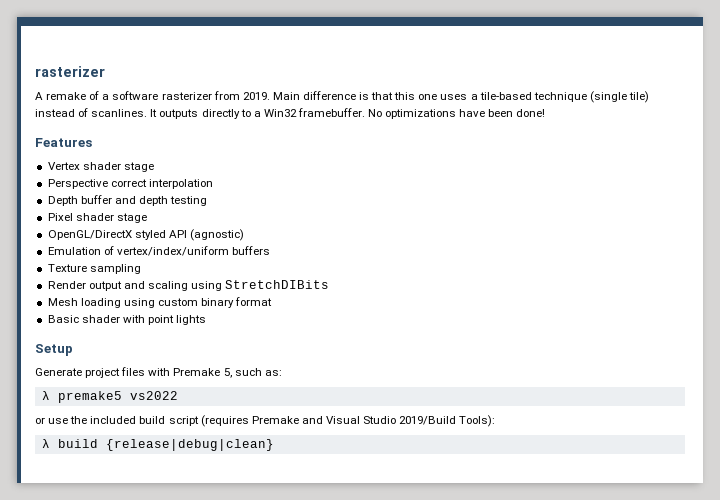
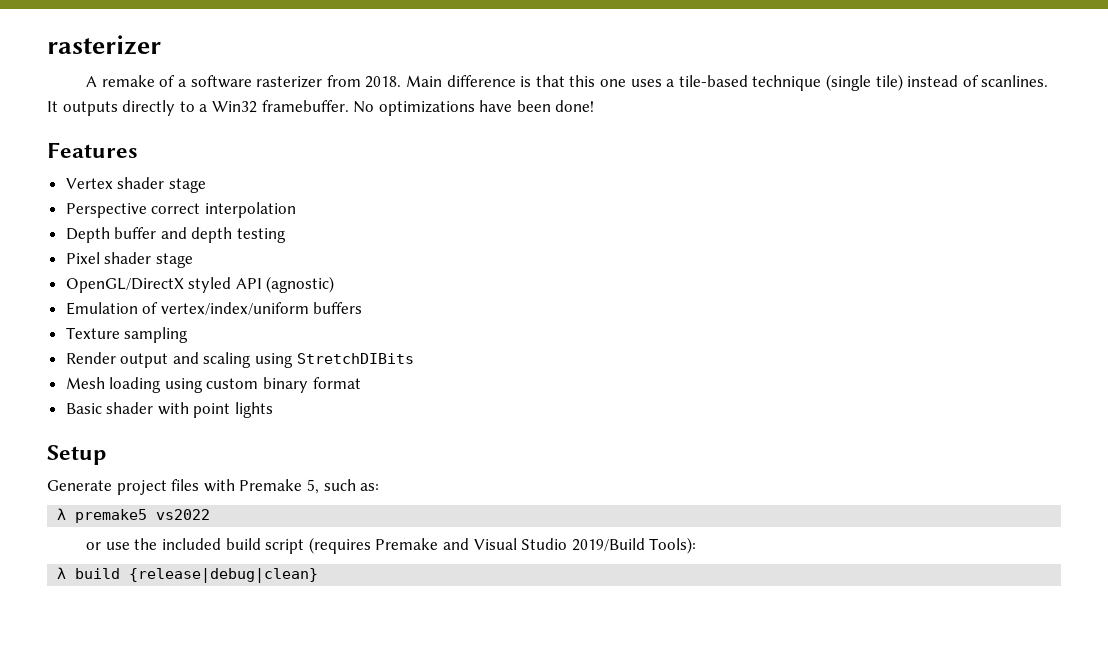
[242,92,270,100] 2019. -> [365,76,402,88] 2018.

